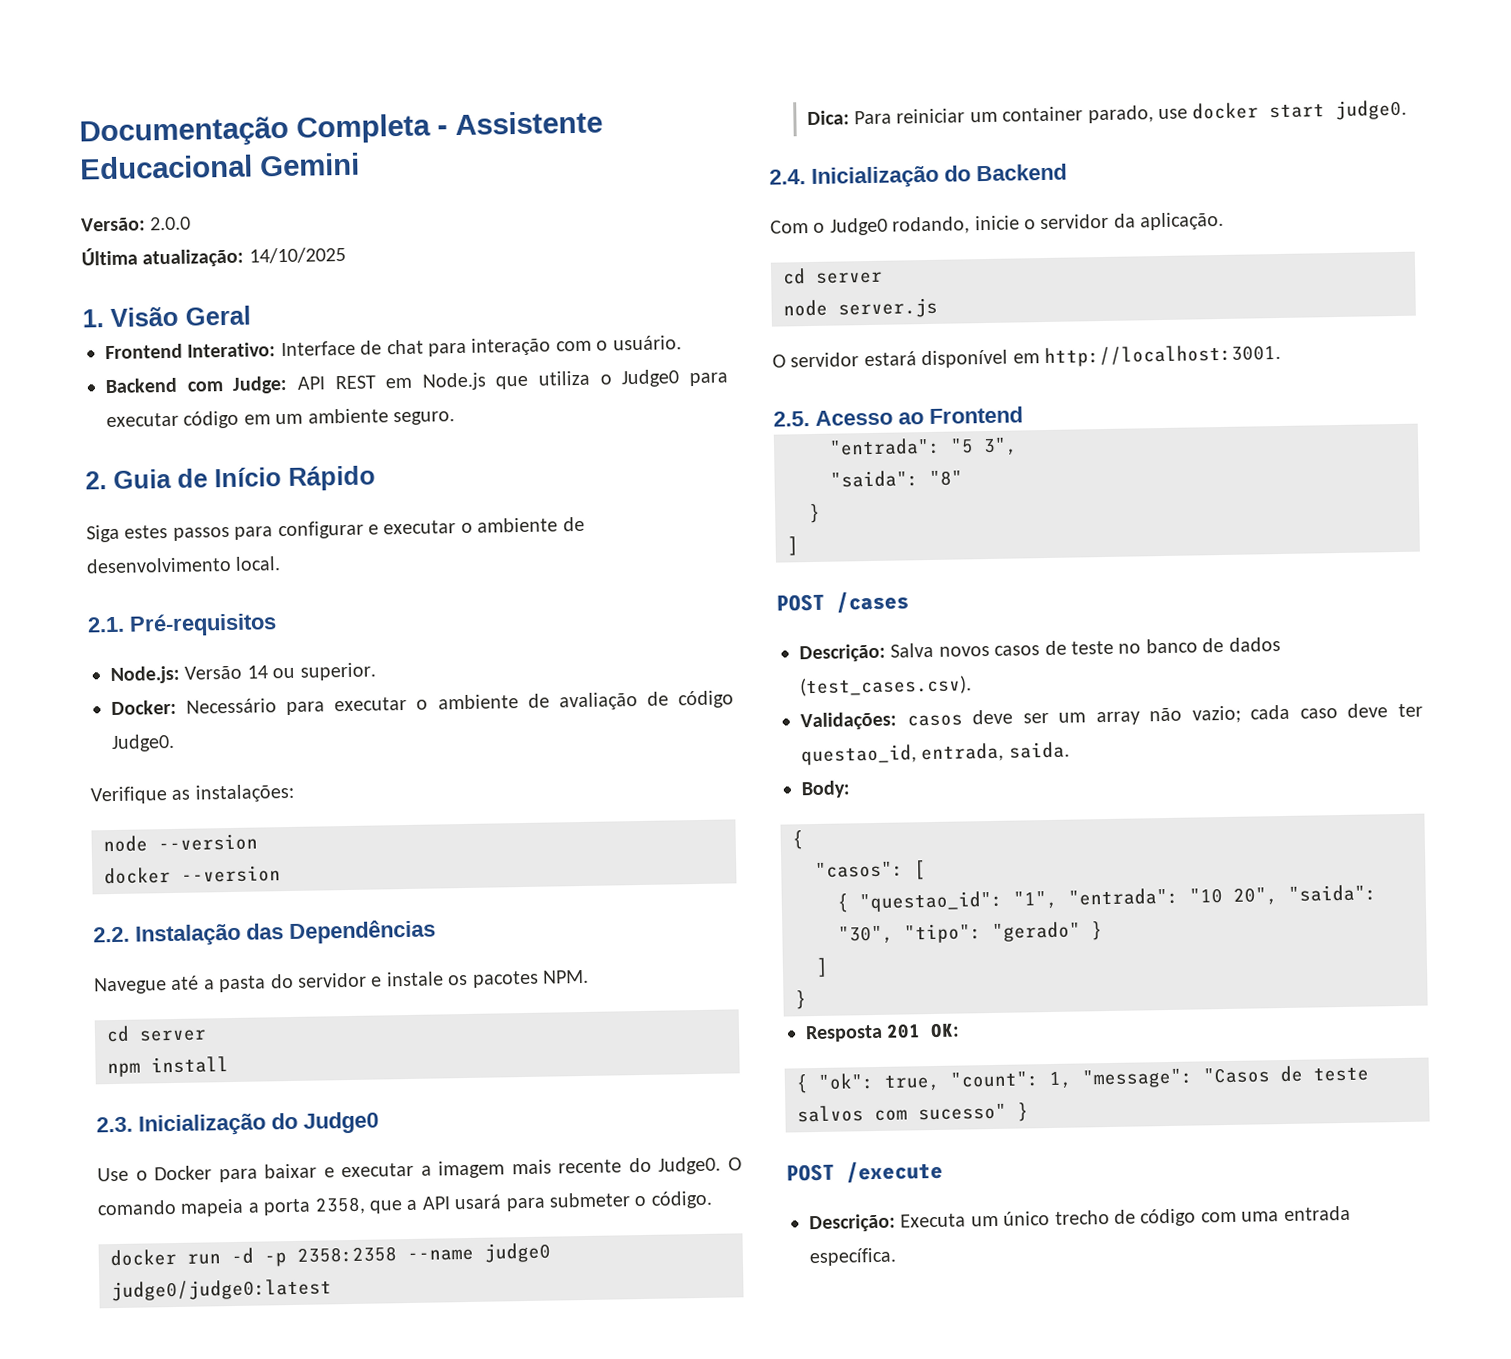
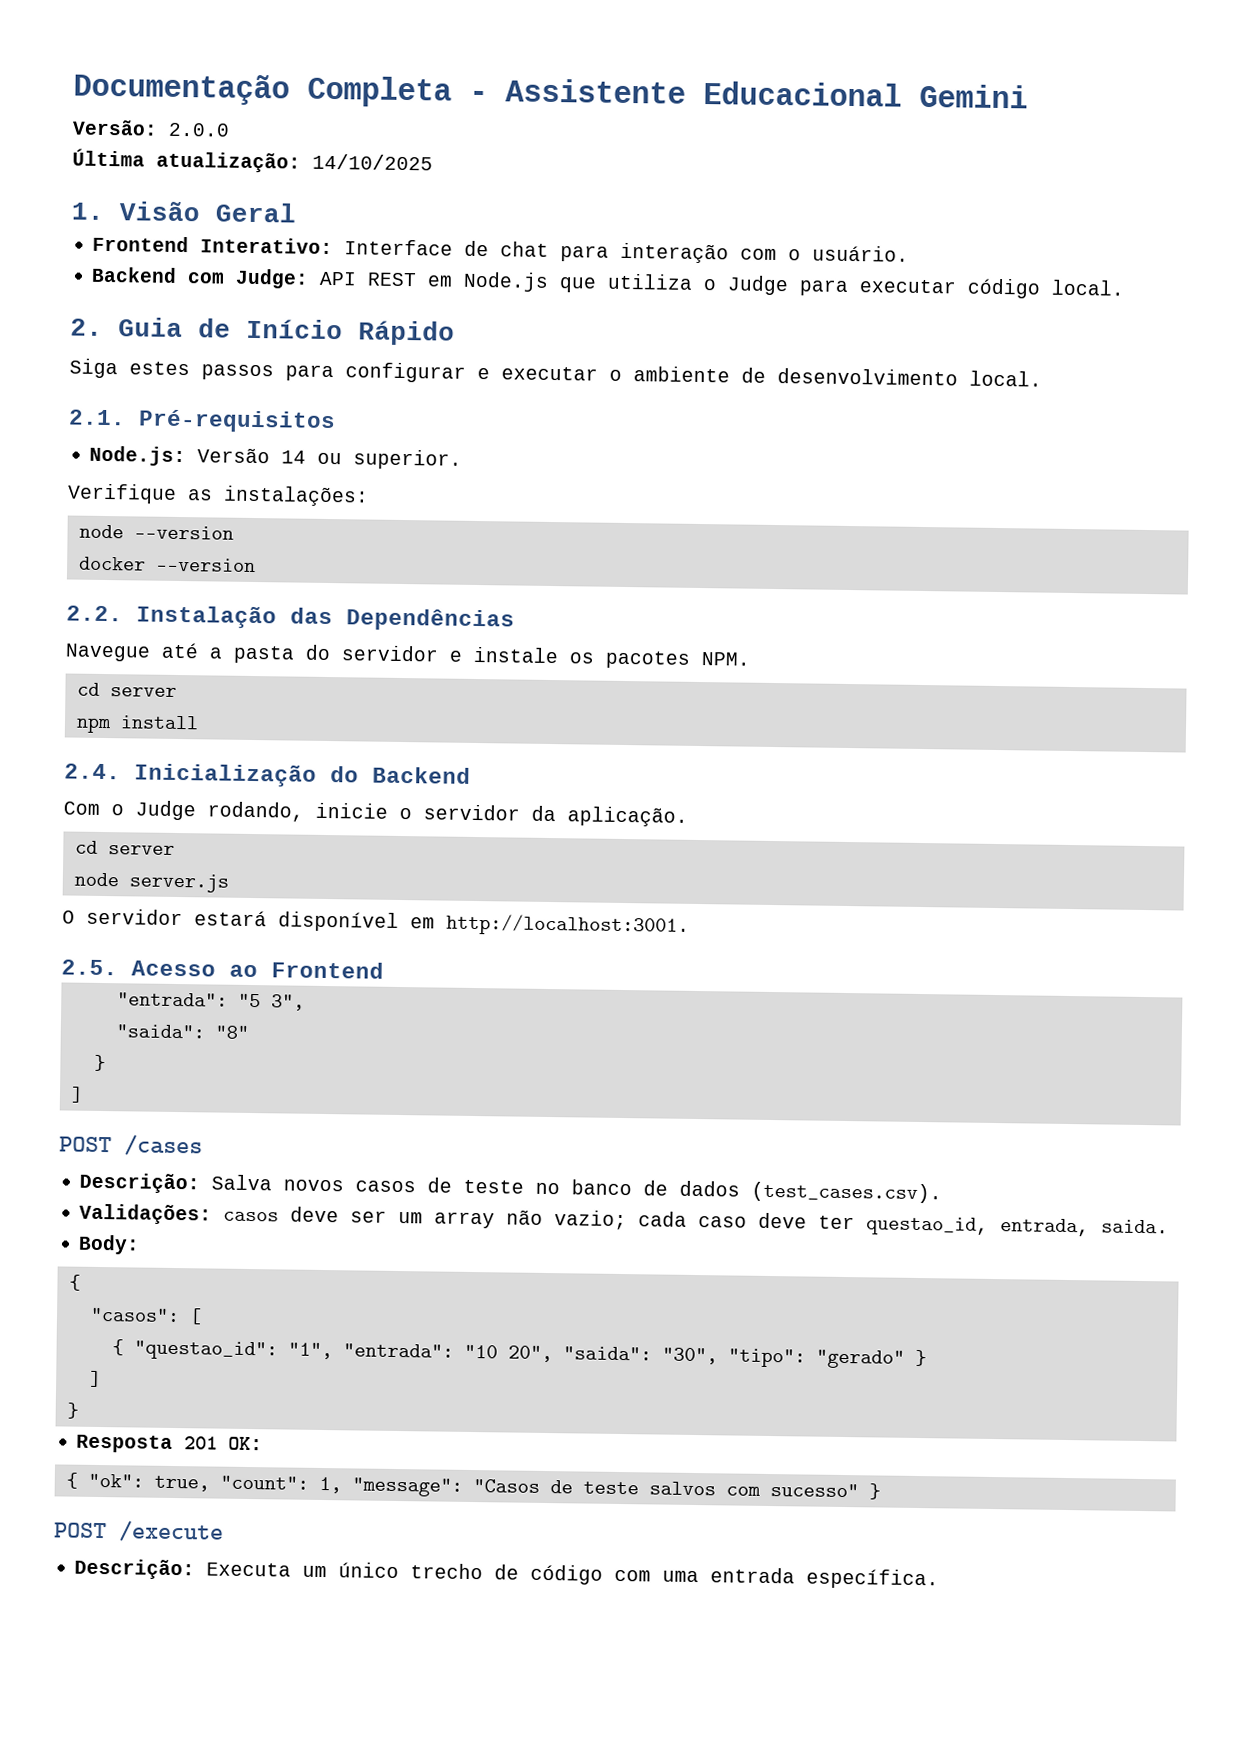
[621,369,680,388] Judge0 -> [727,275,790,296] Judge
[243,408,455,426] em um ambiente seguro. -> [1051,279,1126,296] local.
[111,690,734,716] [111,733,175,753] // Docker: Necessário para executar o ambiente de avaliação de código Judge0. -> (463, 459) none
[96,1111,379,1137] [97,1156,743,1183] [97,1190,713,1217] [110,1242,551,1267] [111,1278,332,1302] [806,99,1408,126] // 2.3. Inicialização do Judge0 // Use o Docker para baixar e executar a imagem mais recente do Judge0. O comando mapeia a porta 2358, que a API usará para submeter o código. // docker run -d -p 2358:2358 --name judge0 judge0/judge0:latest // Dica: Para reiniciar um container parado, use docker start judge0. -> (199, 722) none
[829,217,888,236] Judge0 -> [135,800,196,821] Judge

